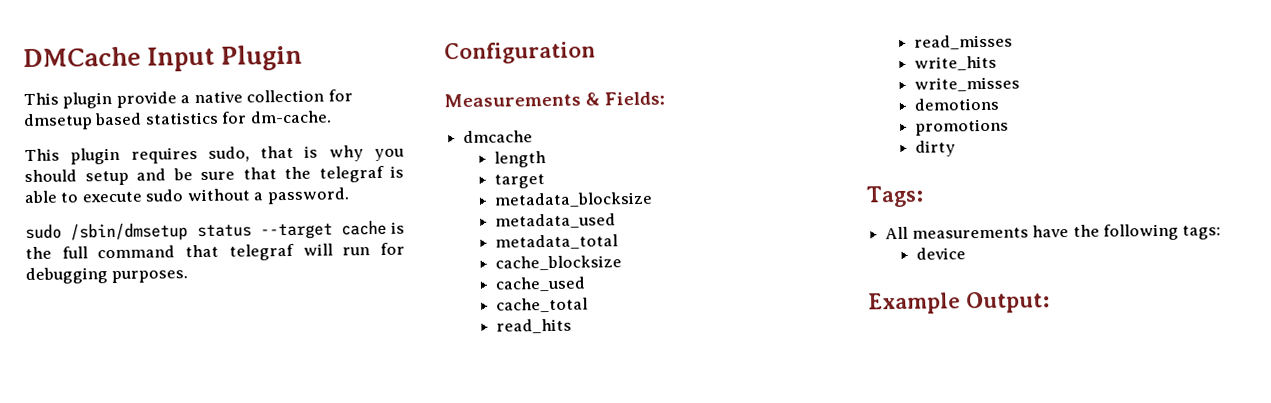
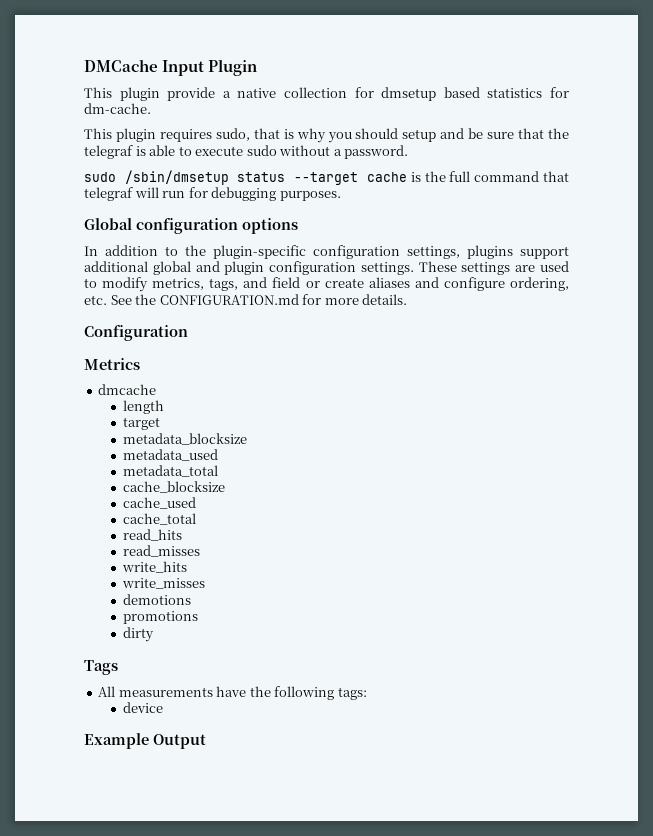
[444,41,596,65] [444,91,666,108] Configuration // Measurements & Fields: -> [84,218,298,234] [84,245,569,259] [84,261,569,275] [84,277,569,292] [84,294,408,305] [84,325,188,341] [84,358,140,370] Global configuration options // In addition to the plugin-specific configuration settings, plugins support additional global and plugin configuration settings. These settings are used to modify metrics, tags, and field or create aliases and configure ordering, etc. See the CONFIGURATION.md for more details. // Configuration // Metrics
[866,185,924,208] Tags: -> [84,660,118,675] Tags
[966,291,1050,314] Output: -> [153,734,206,749] Output

